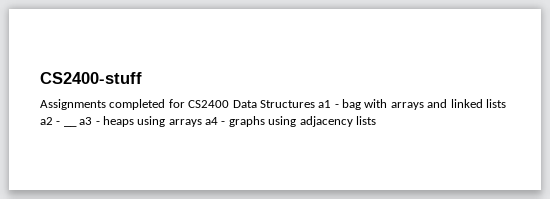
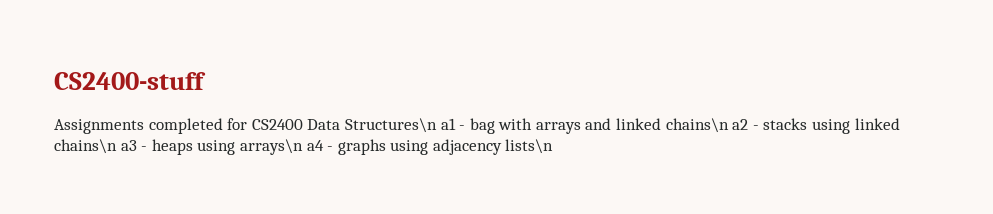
[259,100,315,108] Structures -> [344,118,437,133] Structures\n
[485,99,506,108] lists -> [665,118,729,133] chains\n
[63,125,77,127] __ -> [763,118,900,134] [54,139,117,154] stacks using linked chains\n
[168,119,202,127] arrays -> [239,139,303,155] arrays\n
[355,116,376,125] lists -> [505,139,554,154] lists\n

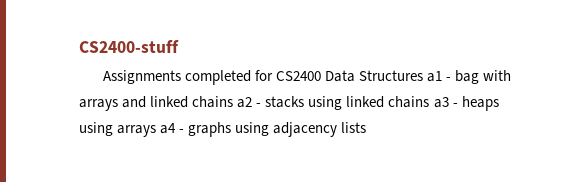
[344,118,437,133] Structures\n -> [358,70,423,81] Structures
[665,118,729,133] chains\n -> [192,96,234,108] chains
[54,139,117,154] chains\n -> [388,96,430,108] chains
[239,139,303,155] arrays\n -> [117,125,157,137] arrays
[505,139,554,154] lists\n -> [341,122,367,133] lists

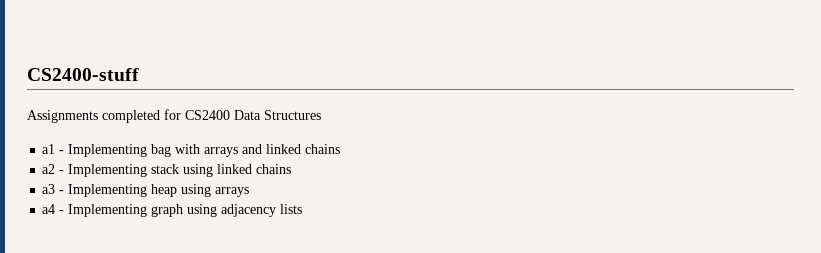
(423, 75) none -> (321, 115) //
(452, 79) none -> [68,144,148,157] Implementing
(234, 102) none -> (341, 149) //
[265,96,305,108] stacks -> [68,164,180,177] Implementing stack
(430, 102) none -> (292, 169) //
[461,96,499,111] heaps -> [68,184,178,197] Implementing heap
(157, 131) none -> (250, 192) //
[188,122,232,137] graphs -> [68,204,184,217] Implementing graph

